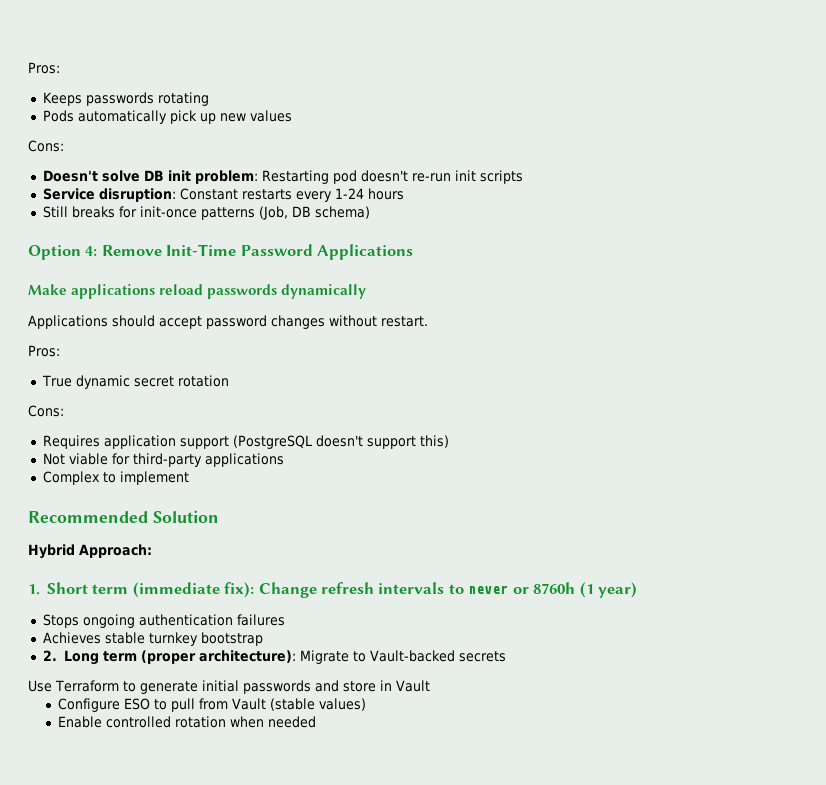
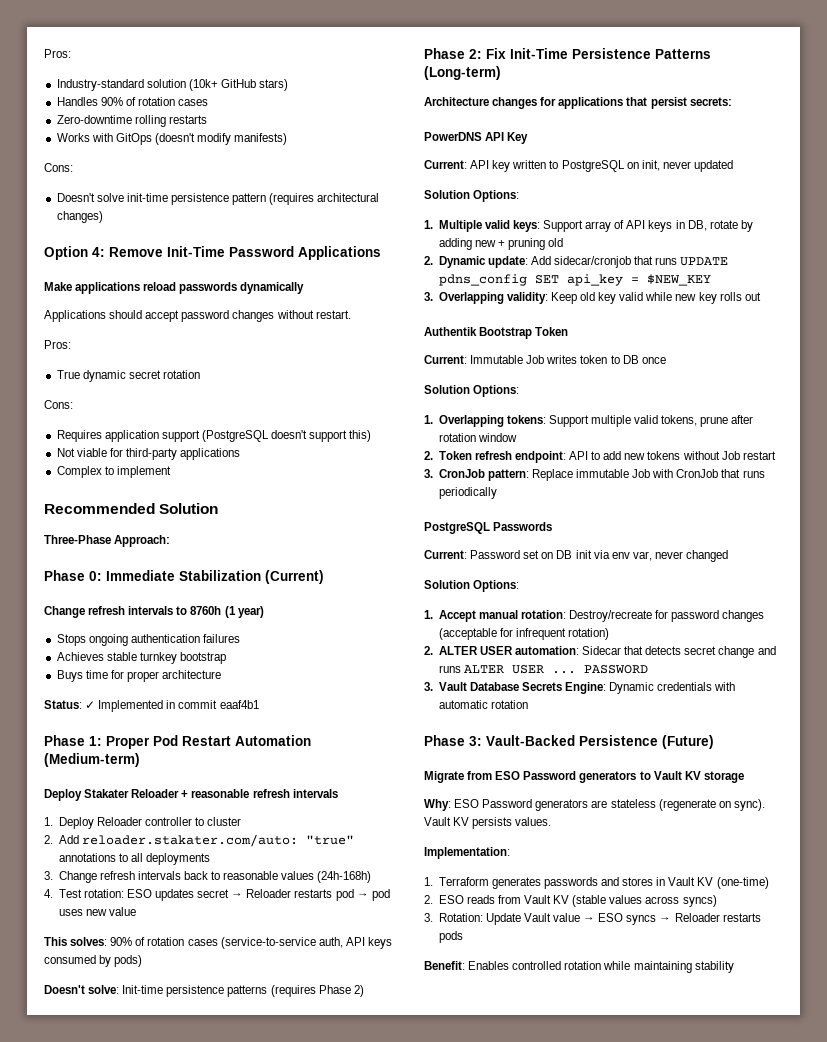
[28,62,60,74] [42,92,209,106] [42,110,292,124] [28,140,64,152] [42,170,523,184] [42,188,404,202] [42,206,370,220] Pros: // Keeps passwords rotating // Pods automatically pick up new values // Cons: // Doesn't solve DB init problem: Restarting pod doesn't re-run init scripts // Service disruption: Constant restarts every 1-24 hours // Still breaks for init-once patterns (Job, DB schema) -> [44,49,71,58] [56,79,289,91] [56,97,209,106] [56,115,207,127] [56,133,288,145] [44,163,73,172] [56,193,380,205] [56,211,103,223] Pros: // Industry-standard solution (10k+ GitHub stars) // Handles 90% of rotation cases // Zero-downtime rolling restarts // Works with GitOps (doesn't modify manifests) // Cons: // Doesn't solve init-time persistence pattern (requires architectural changes)
[28,544,75,559] Hybrid -> [44,535,111,544] Three-Phase
[28,582,255,598] 1. Short term (immediate fix): -> [44,570,324,584] Phase 0: Immediate Stabilization (Current) //
[468,585,529,594] never or -> (188, 610) none
[42,650,506,665] [28,680,239,694] 2. Long term (proper architecture): Migrate to Vault-backed secrets // Use Terraform to generate initial -> [56,670,222,682] [44,700,259,712] [44,735,311,749] [44,753,140,767] [44,789,338,801] [44,817,242,829] [44,834,354,847] [58,853,211,865] [44,871,372,883] [44,889,390,901] [58,907,136,916] [44,937,392,949] [44,955,143,967] [44,985,364,997] [424,48,711,59] [424,66,501,80] [424,97,732,109] [424,132,529,144] [424,160,733,172] [424,190,520,202] [424,220,753,232] [438,238,564,250] [424,256,729,268] [438,274,711,286] [424,292,761,304] [424,327,569,339] [424,355,666,364] [424,385,520,397] [424,415,754,427] [438,433,517,442] [424,451,776,463] [424,469,765,481] [438,487,497,499] [424,522,553,534] [424,550,729,562] [424,580,520,592] [424,610,765,622] [438,628,610,640] [424,646,776,658] [438,665,648,674] [424,682,736,694] [438,700,528,709] [424,735,714,749] [424,771,744,783] [424,799,765,811] [424,817,552,829] [424,847,510,859] [424,877,541,889] Buys time for proper architecture // Status: ✓ Implemented in commit eaaf4b1 // Phase 1: Proper Pod Restart Automation (Medium-term) // Deploy Stakater Reloader + reasonable refresh intervals // 1. Deploy Reloader controller to cluster // 2. Add reloader.stakater.com/auto: "true" annotations to all deployments // 3. Change refresh intervals back to reasonable values (24h-168h) // 4. Test rotation: ESO updates secret → Reloader restarts pod → pod uses new value // This solves: 90% of rotation cases (service-to-service auth, API keys consumed by pods) // Doesn't solve: Init-time persistence patterns (requires Phase 2) // Phase 2: Fix Init-Time Persistence Patterns (Long-term) // Architecture changes for applications that persist secrets: // PowerDNS API Key // Current: API key written to PostgreSQL on init, never updated // Solution Options: // 1. Multiple valid keys: Support array of API keys in DB, rotate by adding new + pruning old // 2. Dynamic update: Add sidecar/cronjob that runs UPDATE pdns_config SET api_key = $NEW_KEY // 3. Overlapping validity: Keep old key valid while new key rolls out // Authentik Bootstrap Token // Current: Immutable Job writes token to DB once // Solution Options: // 1. Overlapping tokens: Support multiple valid tokens, prune after rotation window // 2. Token refresh endpoint: API to add new tokens without Job restart // 3. CronJob pattern: Replace immutable Job with CronJob that runs periodically // PostgreSQL Passwords // Current: Password set on DB init via env var, never changed // Solution Options: // 1. Accept manual rotation: Destroy/recreate for password changes (acceptable for infrequent rotation) // 2. ALTER USER automation: Sidecar that detects secret change and runs ALTER USER ... PASSWORD // 3. Vault Database Secrets Engine: Dynamic credentials with automatic rotation // Phase 3: Vault-Backed Persistence (Future) // Migrate from ESO Password generators to Vault KV storage // Why: ESO Password generators are stateless (regenerate on sync). Vault KV persists values. // Implementation: // 1. Terraform generates
[342,681,376,692] store -> [622,877,654,886] stores
[57,698,366,712] [57,716,316,728] // Configure ESO to pull from Vault (stable values) // Enable controlled rotation when needed -> [697,877,769,889] [424,895,717,907] [424,913,761,925] [438,931,463,943] [424,961,734,973] KV (one-time) // 2. ESO reads from Vault KV (stable values across syncs) // 3. Rotation: Update Vault value → ESO syncs → Reloader restarts pods // Benefit: Enables controlled rotation while maintaining stability

